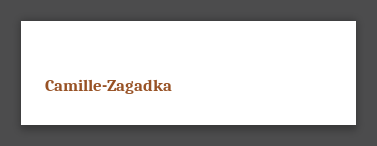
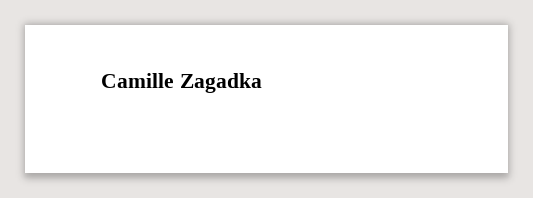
[45,79,172,94] Camille-Zagadka -> [101,73,262,93] Camille Zagadka

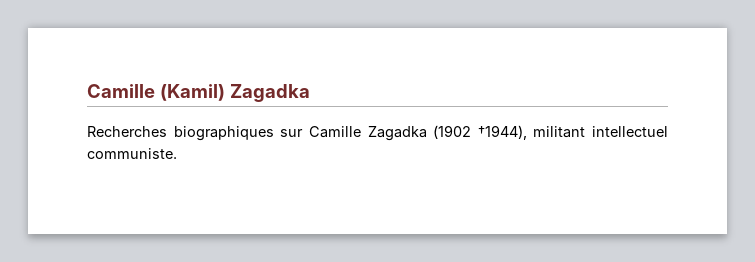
[101,73,262,93] Camille Zagadka -> [87,84,310,102] [87,125,668,141] [87,148,177,159] Camille (Kamil) Zagadka // Recherches biographiques sur Camille Zagadka (1902 †1944), militant intellectuel communiste.

